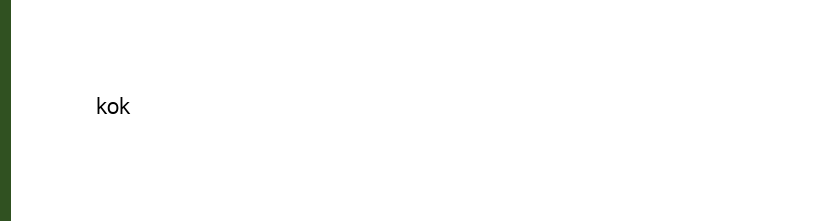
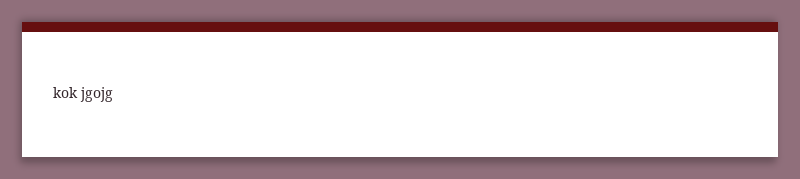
(131, 105) none -> [80,87,113,102] jgojg

